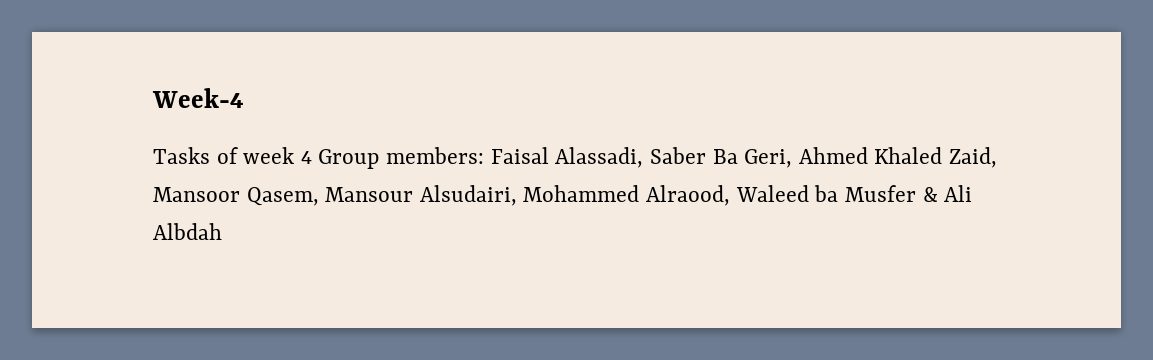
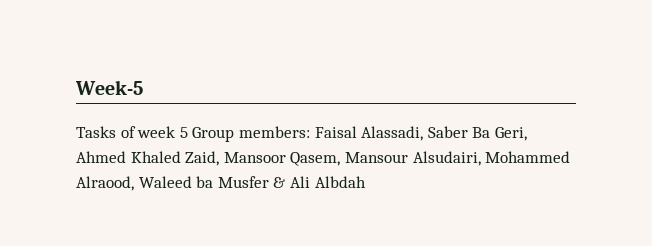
[152,88,243,108] Week-4 -> [75,80,143,95] Week-5
[300,151,312,164] 4 -> [179,127,188,138] 5

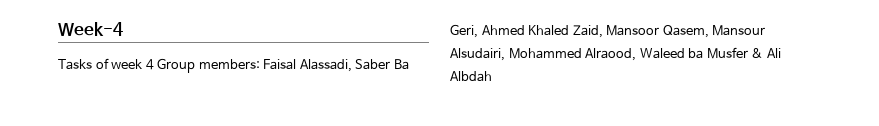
[75,80,143,95] Week-5 -> [58,22,123,36] Week-4
[179,127,188,138] 5 -> [145,59,154,70] 4

